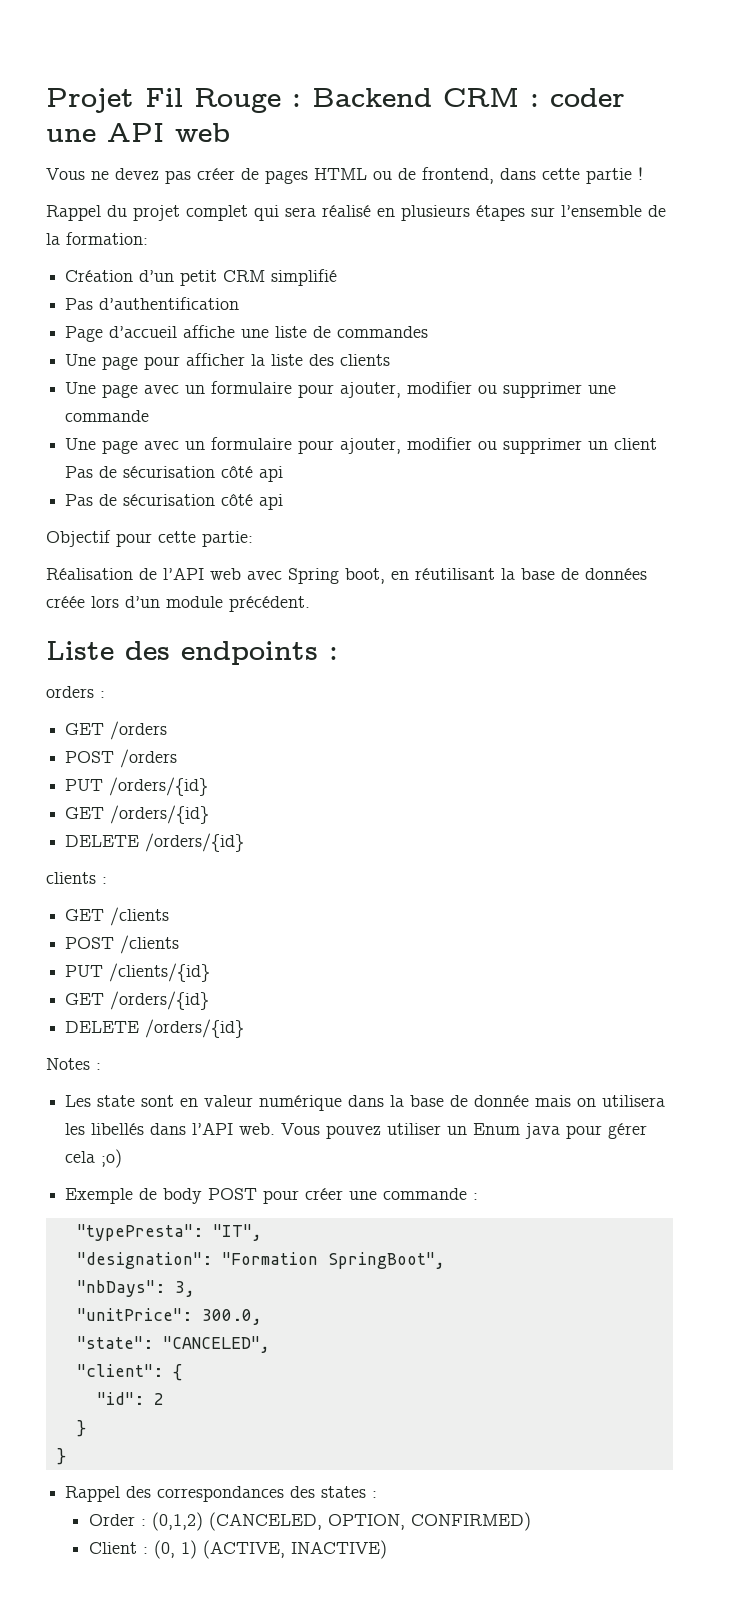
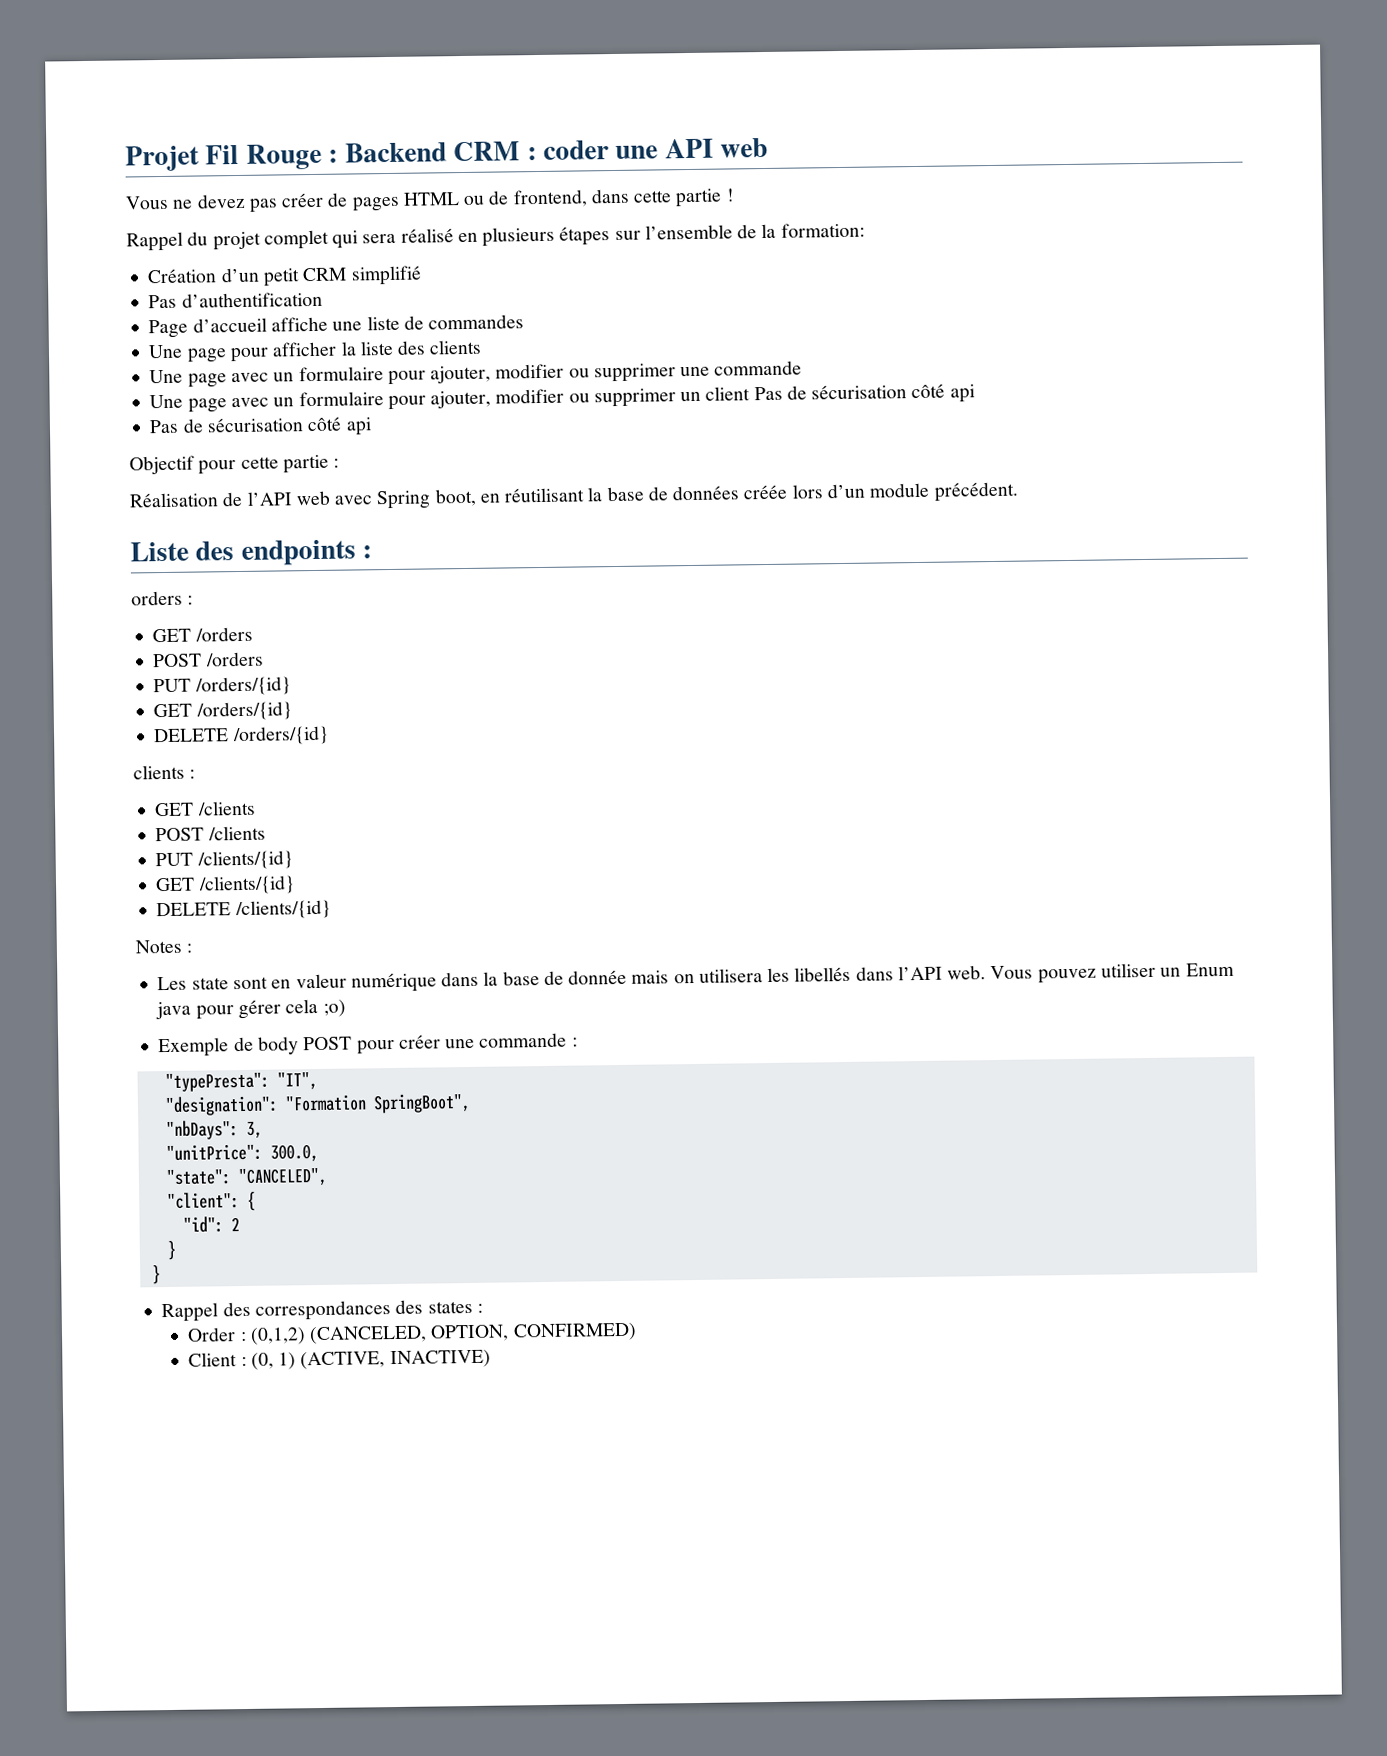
[202,531,253,547] partie: -> [282,454,340,474] partie :
[110,991,210,1010] [65,1019,245,1038] /orders/{id} // DELETE /orders/{id} -> [197,875,295,895] [156,899,331,920] /clients/{id} // DELETE /clients/{id}

